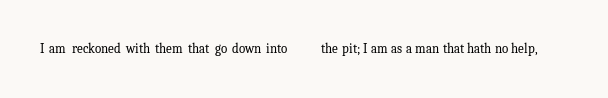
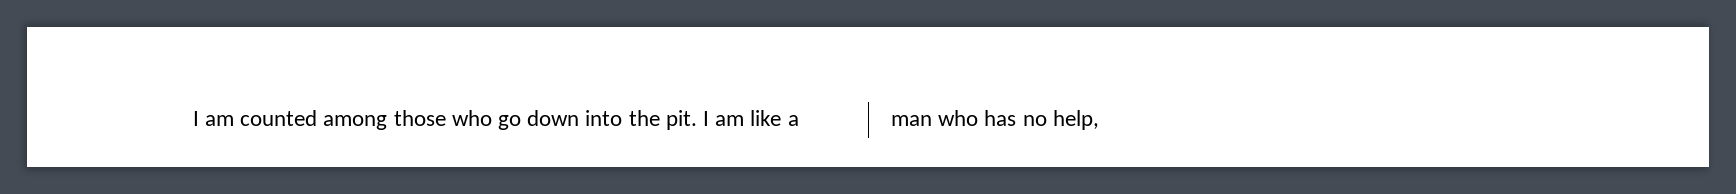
[40,42,211,53] I am reckoned with them that -> [192,110,492,130] I am counted among those who
[341,43,403,56] pit; I am as -> [665,110,782,130] pit. I am like
[442,42,492,53] that hath -> [938,110,1017,126] who has

